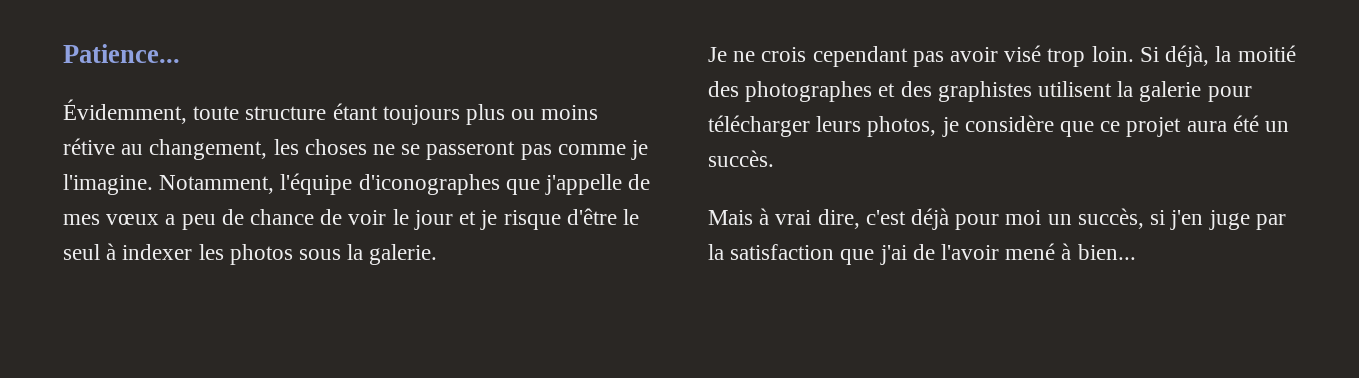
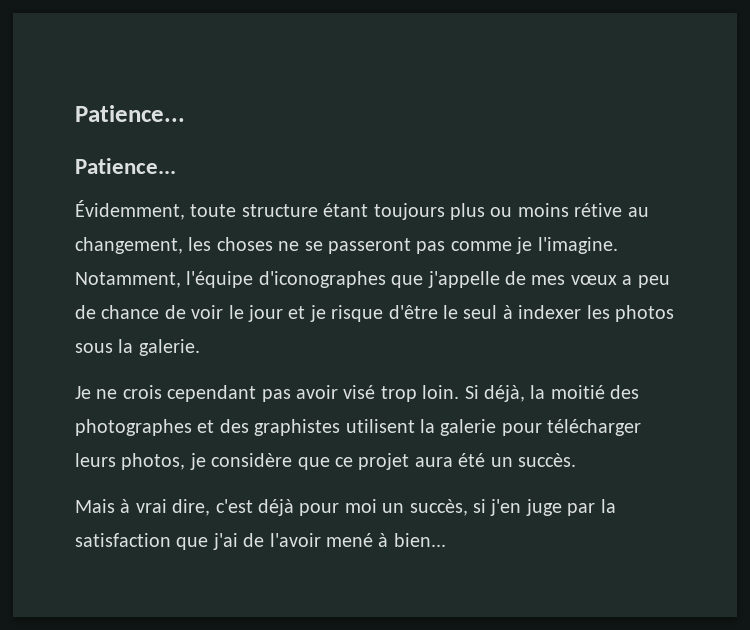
[63,44,180,63] Patience... -> [75,105,185,122] [75,158,176,174] Patience... // Patience...

